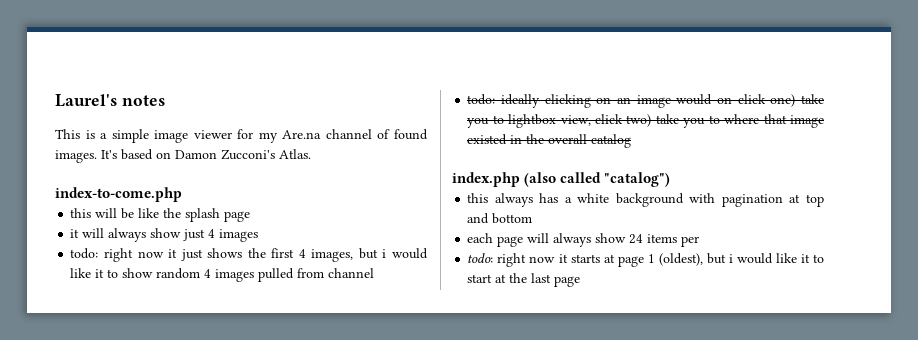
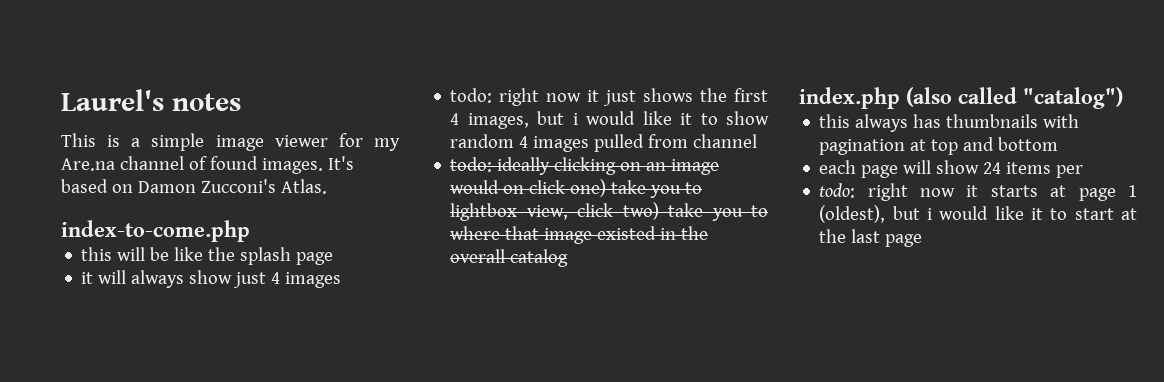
[564,193,684,207] a white background -> [946,114,1039,128] thumbnails
[553,233,592,247] always -> (932, 167) none

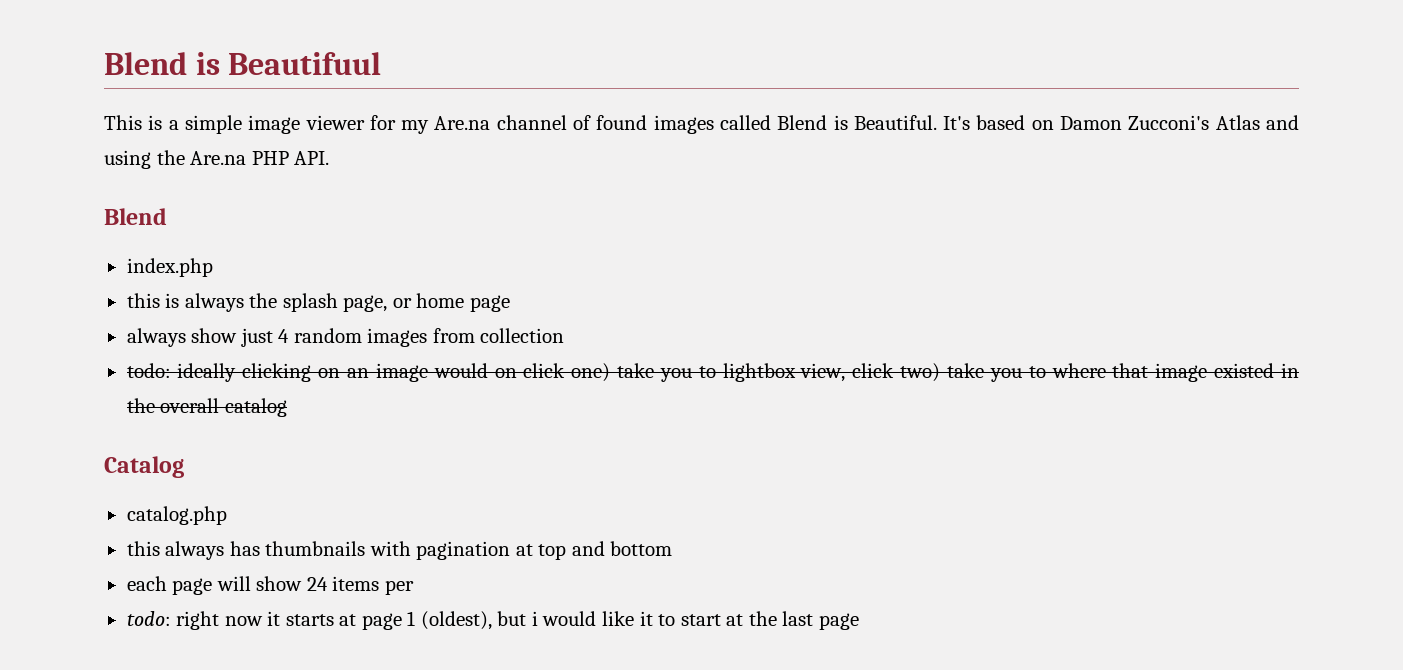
[61,89,241,111] Laurel's notes -> [104,52,382,75] Blend is Beautifuul
[261,158,323,174] images. -> [653,115,937,134] images called Blend is Beautiful.
[280,179,327,194] [61,220,250,242] [81,247,292,265] Atlas. // index-to-come.php // this will be like the splash -> [1215,115,1300,130] [104,150,330,169] [104,208,167,225] [126,258,213,277] [126,293,465,312] Atlas and using the Are.na PHP API. // Blend // index.php // this is always the splash page, or home
[81,270,127,284] it will -> (510, 303) none
[285,272,342,288] [450,88,768,106] [450,111,769,129] [450,134,758,152] images // todo: right now it just shows the first 4 images, but i would like it to show random 4 images pulled from channel -> [293,328,565,347] random images from collection
[799,87,1123,109] index.php (also called "catalog") -> [104,456,184,478] [126,506,227,525] Catalog // catalog.php

